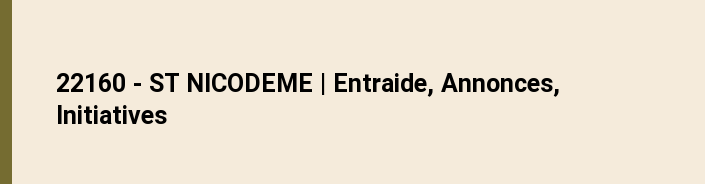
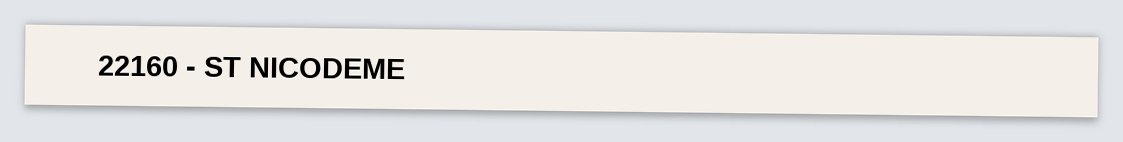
[320,73,560,97] [56,105,167,124] | Entraide, Annonces, Initiatives -> (406, 68) none

